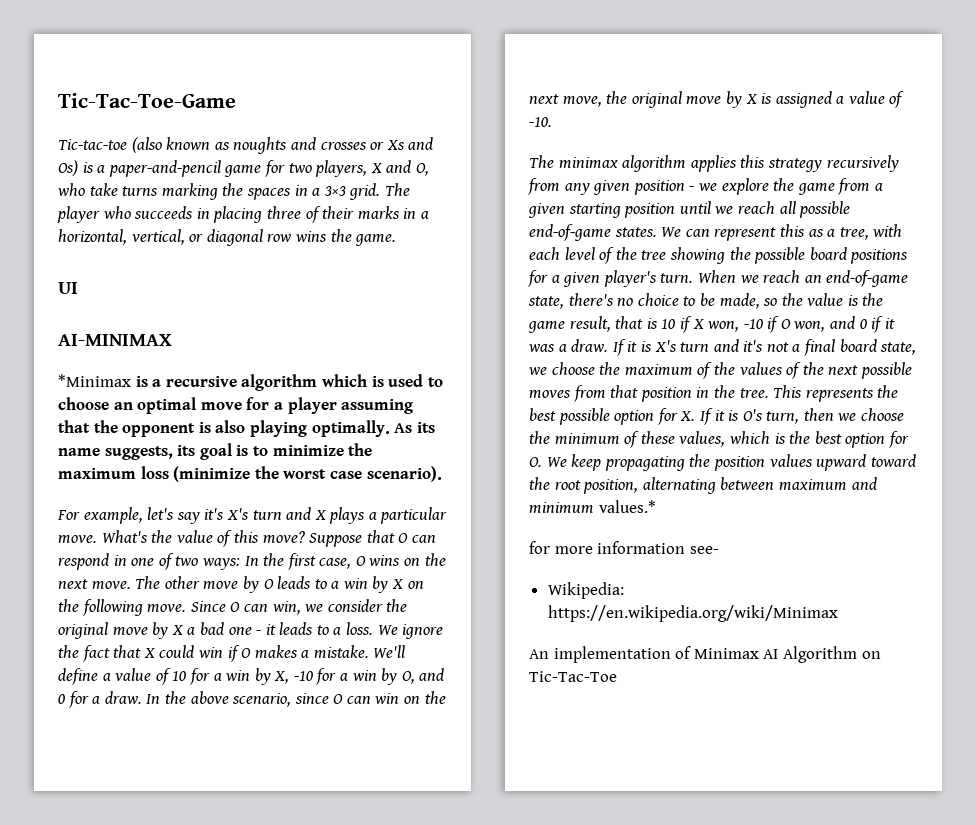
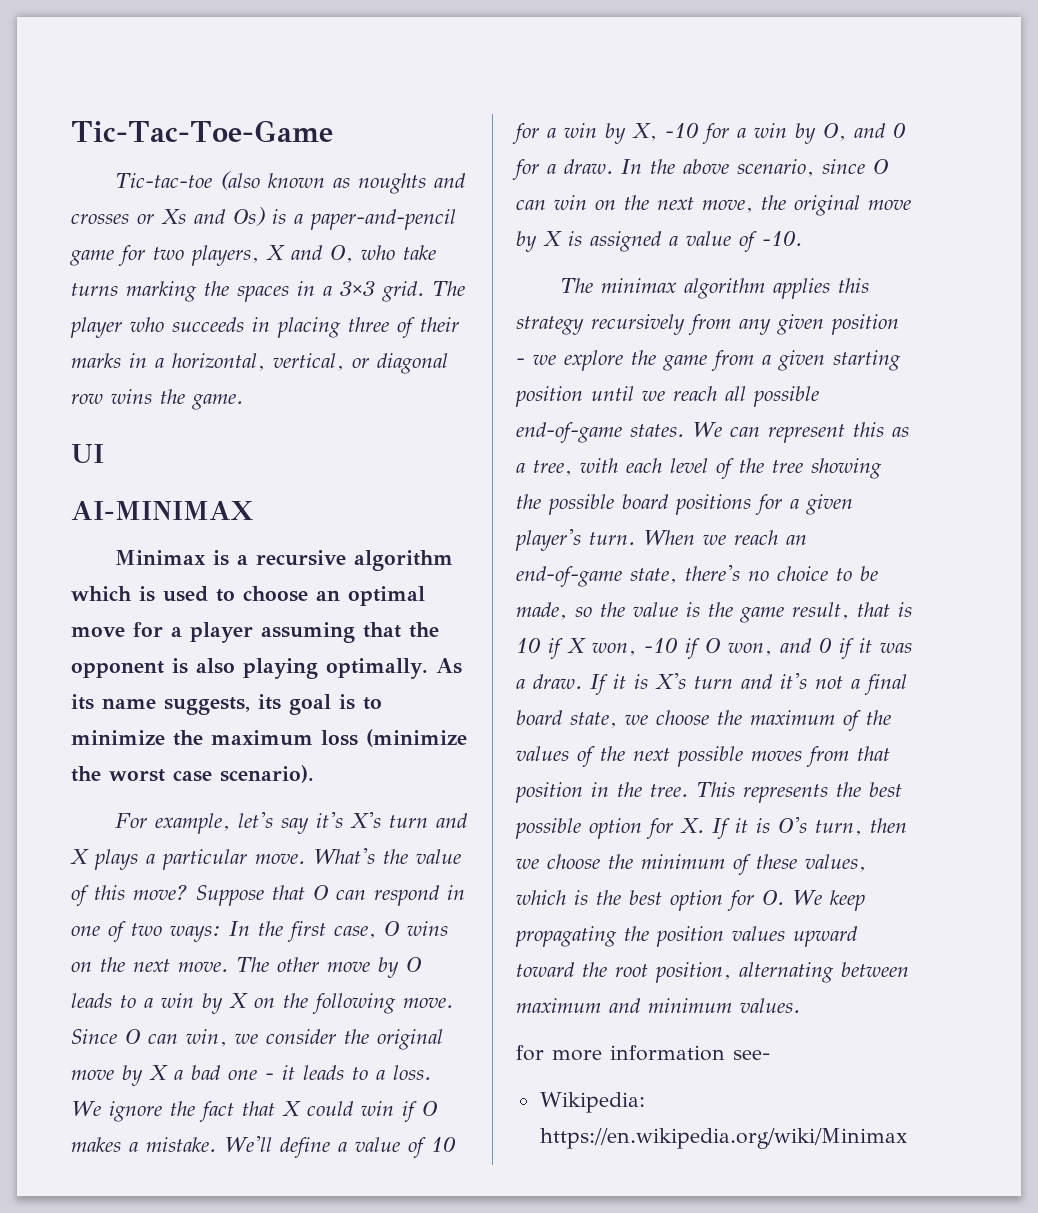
[58,374,131,387] *Minimax -> [115,550,207,565] Minimax
[598,500,656,513] values.* -> [740,998,800,1013] values.
[529,646,881,663] [529,671,617,682] // An implementation of Minimax AI Algorithm on Tic-Tac-Toe -> (907, 1138) none

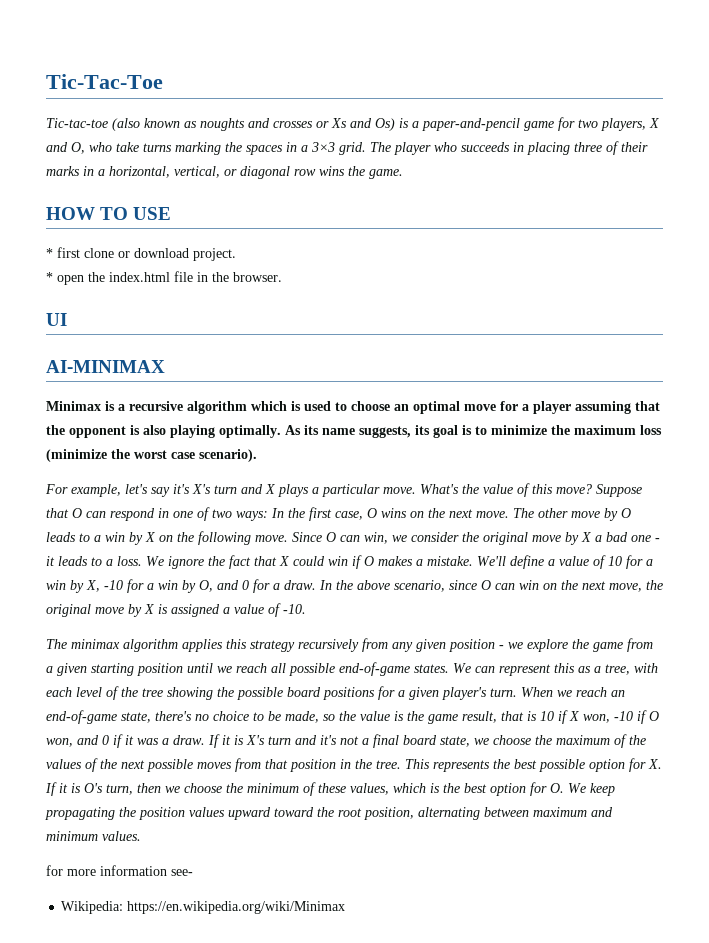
[71,120,333,142] Tic-Tac-Toe-Game -> [46,74,163,89] Tic-Tac-Toe
(243, 401) none -> [46,207,172,220] [46,247,236,261] [46,271,282,285] // HOW TO USE // * first clone or download project. // * open the index.html file in the browser.

